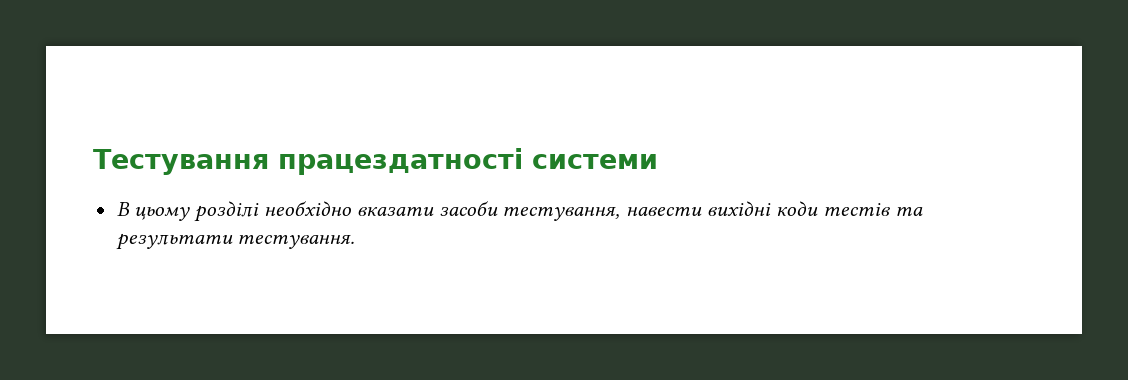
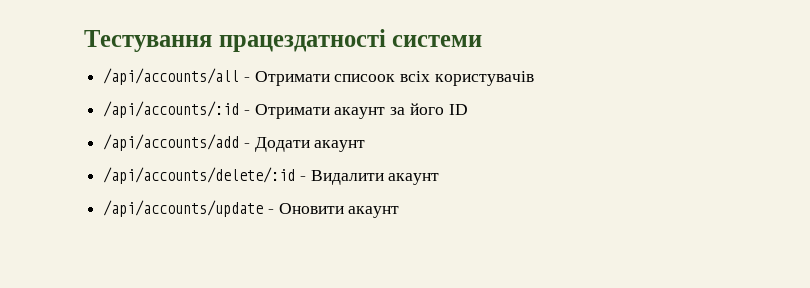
[116,201,923,222] [115,233,356,250] В цьому розділі необхідно вказати засоби тестування, навести вихідні коди тестів та результати тестування. -> [103,68,534,86] [103,101,468,119] [103,134,366,152] [103,167,440,185] [103,200,400,218] /api/accounts/all - Отримати списоок всіх користувачів // /api/accounts/:id - Отримати акаунт за його ID // /api/accounts/add - Додати акаунт // /api/accounts/delete/:id - Видалити акаунт // /api/accounts/update - Оновити акаунт

